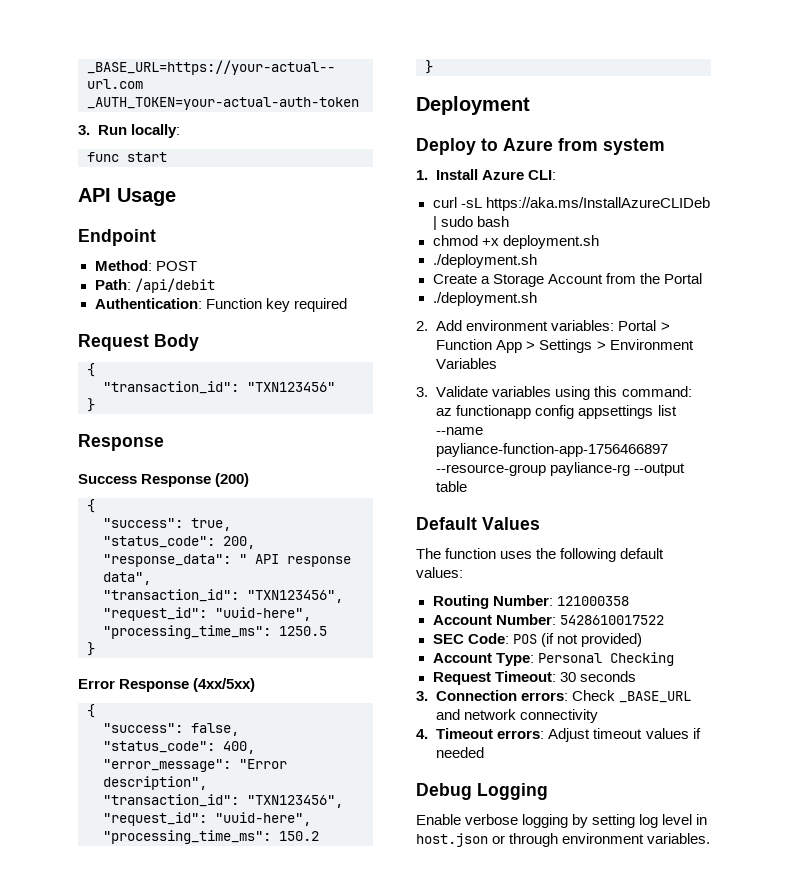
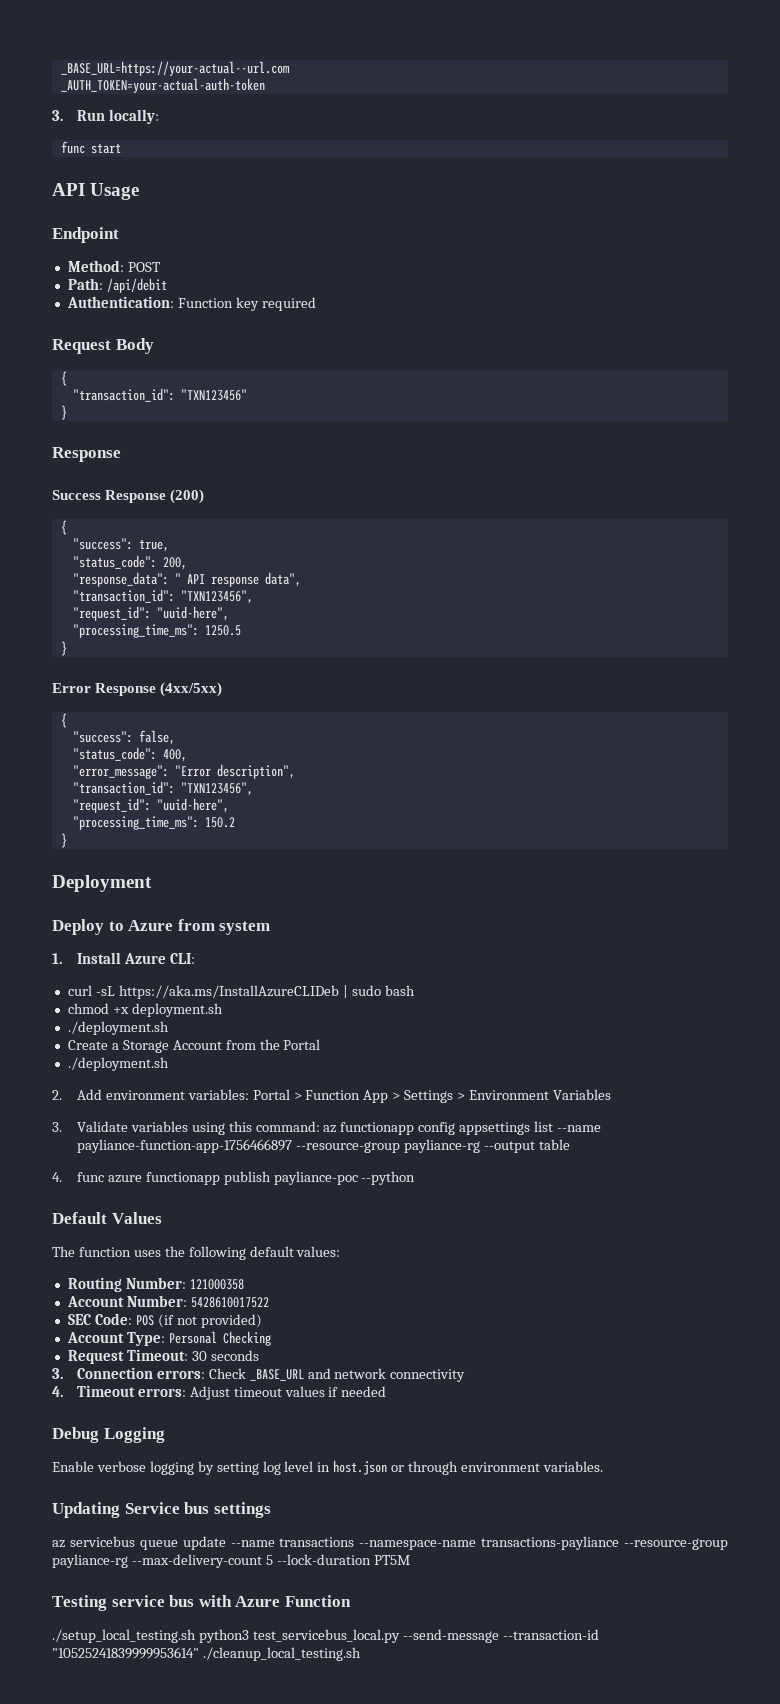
(468, 486) none -> [52,1171,416,1185] // 4. func azure functionapp publish payliance-poc --python
(711, 838) none -> [52,1502,271,1518] [52,1536,728,1550] [52,1554,410,1568] [52,1595,351,1611] [52,1629,599,1643] [52,1647,361,1661] // Updating Service bus settings // az servicebus queue update --name transactions --namespace-name transactions-payliance --resource-group payliance-rg --max-delivery-count 5 --lock-duration PT5M // Testing service bus with Azure Function // ./setup_local_testing.sh python3 test_servicebus_local.py --send-message --transaction-id "10525241839999953614" ./cleanup_local_testing.sh

